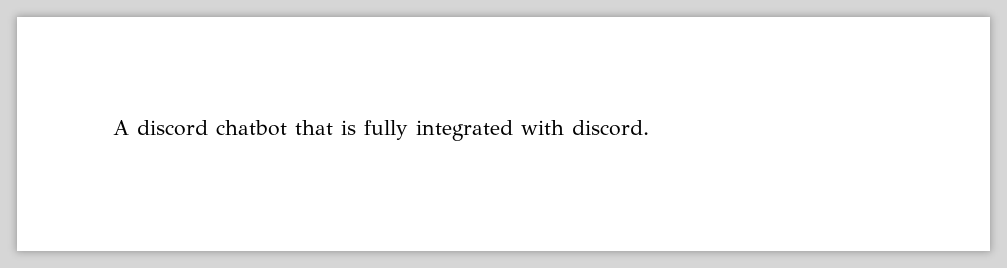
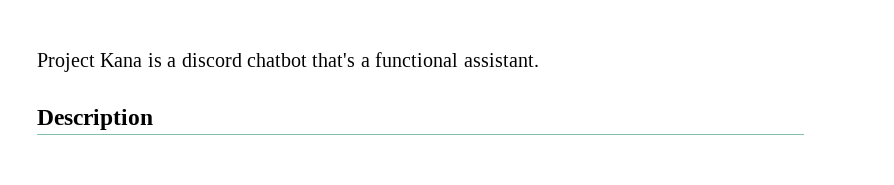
[113,120,649,141] A discord chatbot that is fully integrated with discord. -> [37,52,539,72] [37,109,153,130] Project Kana is a discord chatbot that's a functional assistant. // Description

